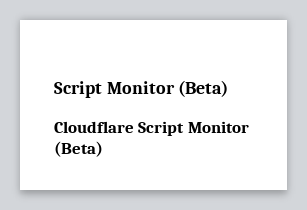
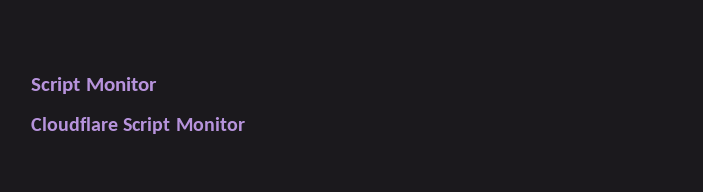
[54,80,229,98] Script Monitor (Beta) -> [31,77,157,94] Script Monitor
[54,141,103,157] (Beta) -> (245, 124) none

